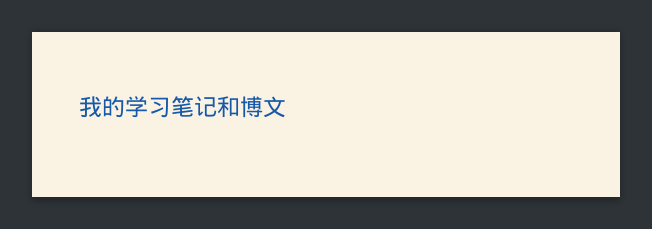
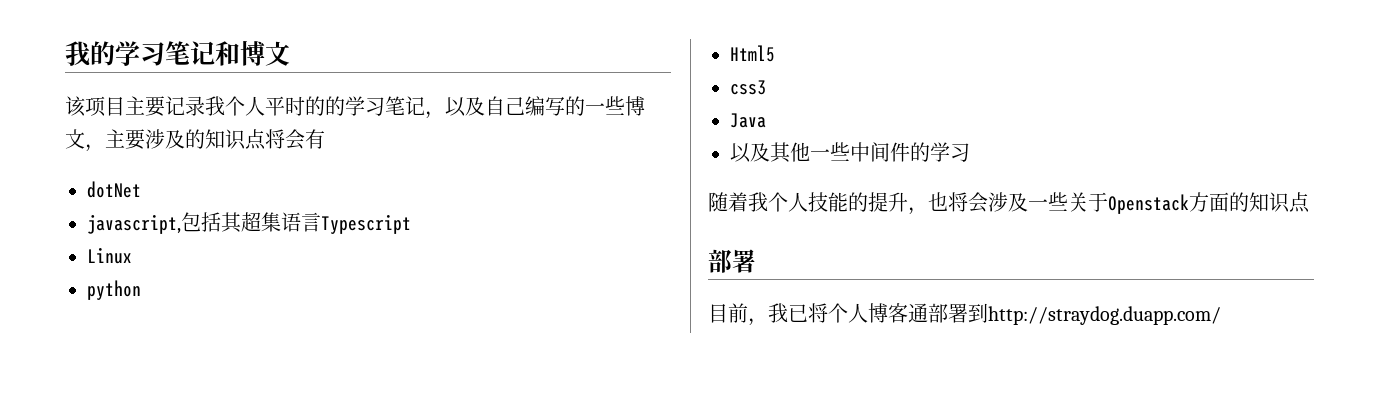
(286, 107) none -> [65,96,645,119] [65,129,325,152] [87,181,141,198] [87,212,411,234] [87,247,132,264] [87,280,141,300] [730,45,775,62] [730,80,766,95] [730,113,766,128] [730,142,970,163] [708,192,1310,215] [708,249,756,273] [708,303,1221,326] // 该项目主要记录我个人平时的的学习笔记，以及自己编写的一些博文，主要涉及的知识点将会有 // dotNet // javascript,包括其超集语言Typescript // Linux // python // Html5 // css3 // Java // 以及其他一些中间件的学习 // 随着我个人技能的提升，也将会涉及一些关于Openstack方面的知识点 // 部署 // 目前，我已将个人博客通部署到http://straydog.duapp.com/

